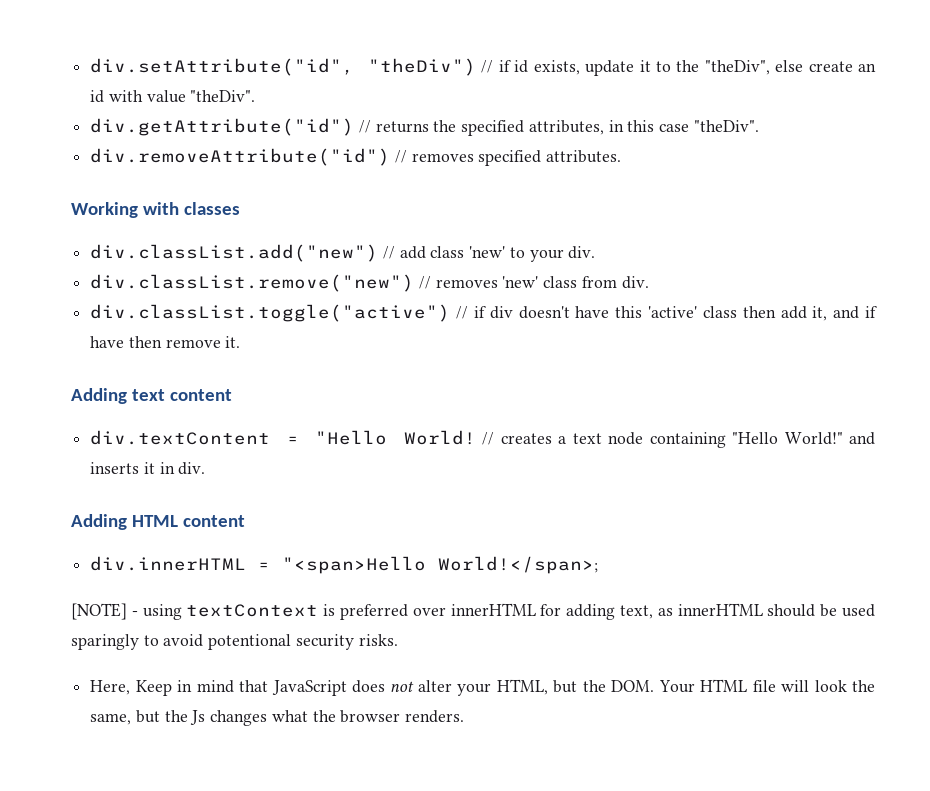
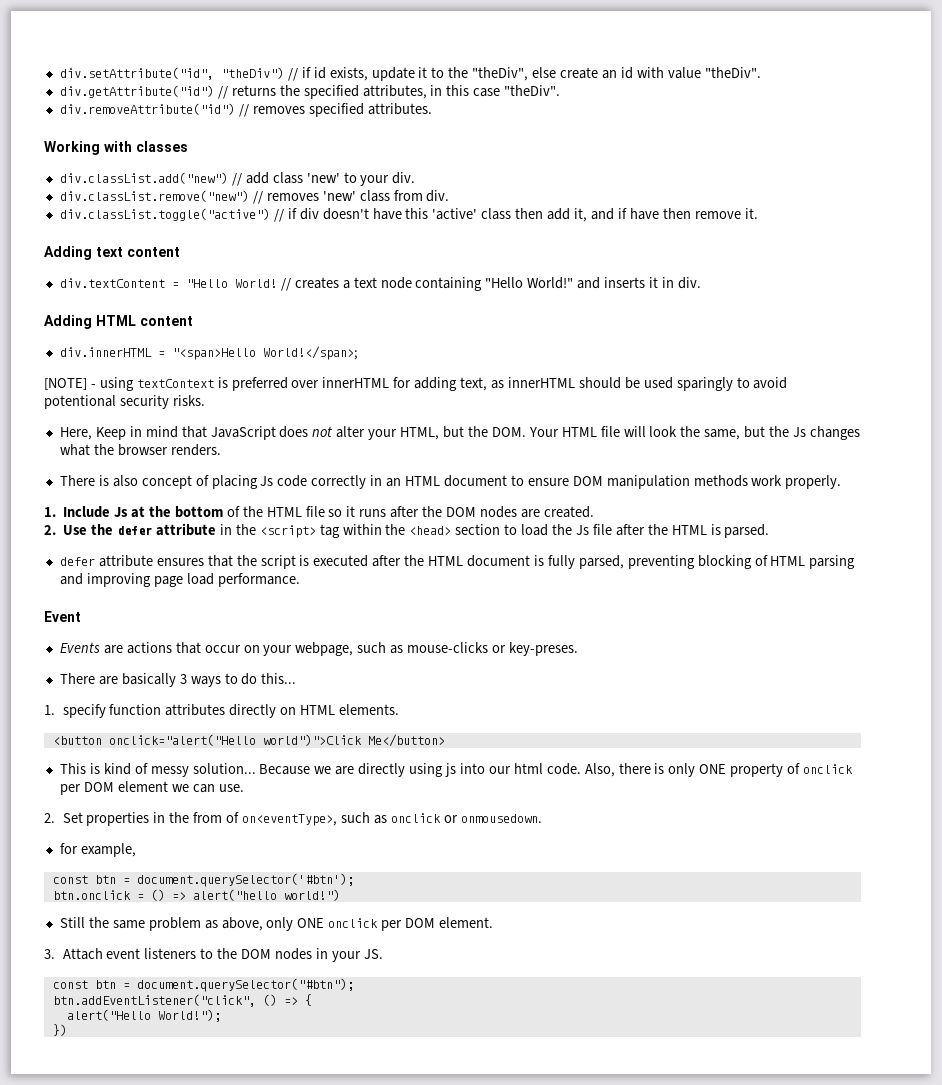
(465, 716) none -> [59,475,842,489] [44,506,594,518] [44,523,770,538] [59,555,856,569] [59,573,300,587] [44,611,81,622] [59,642,578,656] [59,673,297,687] [44,704,400,718] [52,734,445,747] [59,763,853,777] [59,781,244,795] [44,812,542,826] [59,843,136,857] [52,873,354,887] [52,889,340,901] [59,917,494,931] [44,948,383,962] [52,978,354,992] [52,994,312,1007] [66,1009,221,1022] [52,1024,67,1036] // There is also concept of placing Js code correctly in an HTML document to ensure DOM manipulation methods work properly. // 1. Include Js at the bottom of the HTML file so it runs after the DOM nodes are created. // 2. Use the defer attribute in the <script> tag within the <head> section to load the Js file after the HTML is parsed. // defer attribute ensures that the script is executed after the HTML document is fully parsed, preventing blocking of HTML parsing and improving page load performance. // Event // Events are actions that occur on your webpage, such as mouse-clicks or key-preses. // There are basically 3 ways to do this... // 1. specify function attributes directly on HTML elements. // <button onclick="alert("Hello world")">Click Me</button> // This is kind of messy solution... Because we are directly using js into our html code. Also, there is only ONE property of onclick per DOM element we can use. // 2. Set properties in the from of on<eventType>, such as onclick or onmousedown. // for example, // const btn = document.querySelector('#btn'); // btn.onclick = () => alert("hello world!") // Still the same problem as above, only ONE onclick per DOM element. // 3. Attach event listeners to the DOM nodes in your JS. // const btn = document.querySelector("#btn"); // btn.addEventListener("click", () => { // alert("Hello World!"); // })

